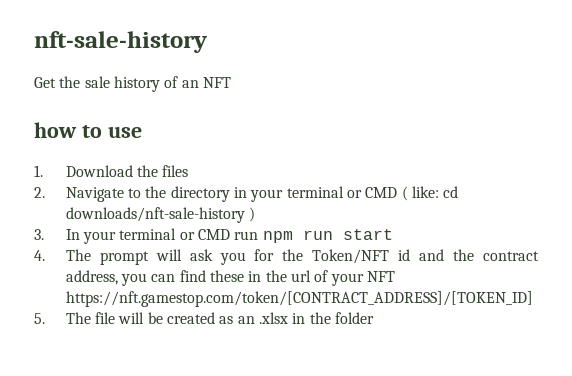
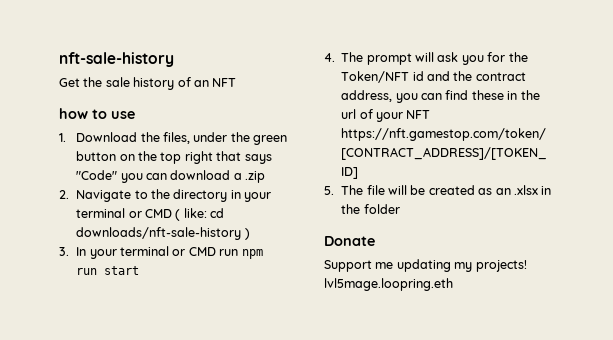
[162,165,189,177] files -> [163,132,288,145] [76,151,272,164] [76,170,266,183] files, under the green button on the top right that says "Code" you can download a .zip
(374, 318) none -> [324,236,375,246] [324,259,527,272] [324,278,453,291] // Donate // Support me updating my projects! lvl5mage.loopring.eth

